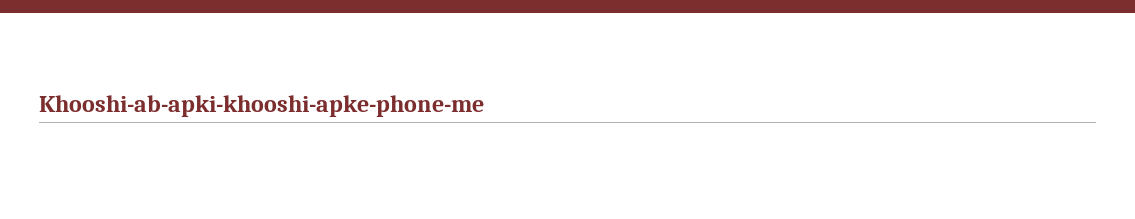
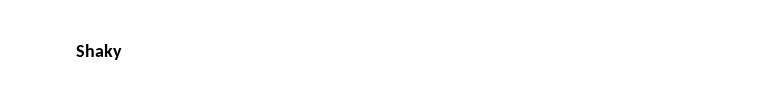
[39,95,484,117] Khooshi-ab-apki-khooshi-apke-phone-me -> [76,44,122,60] Shaky

